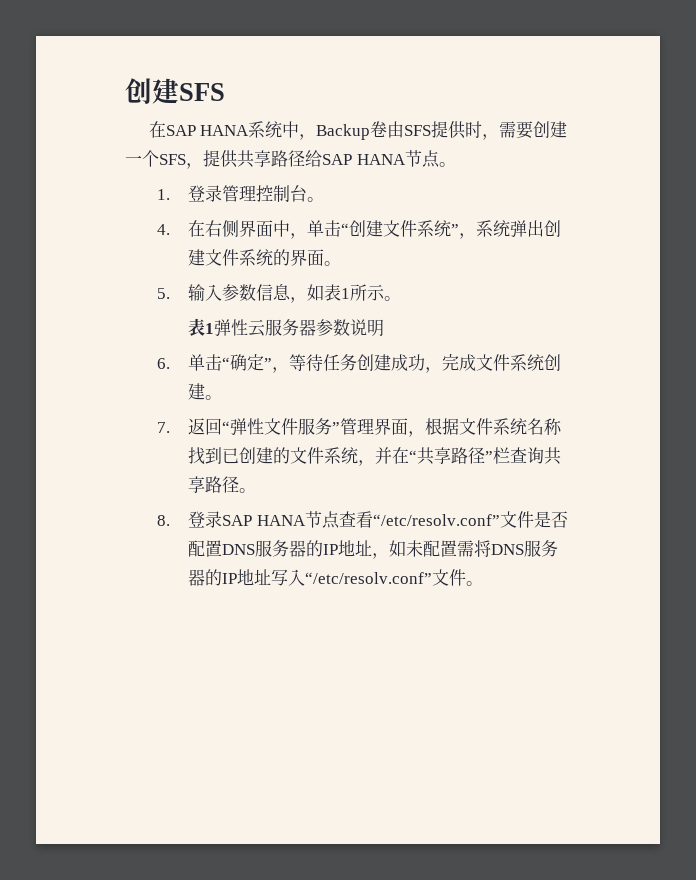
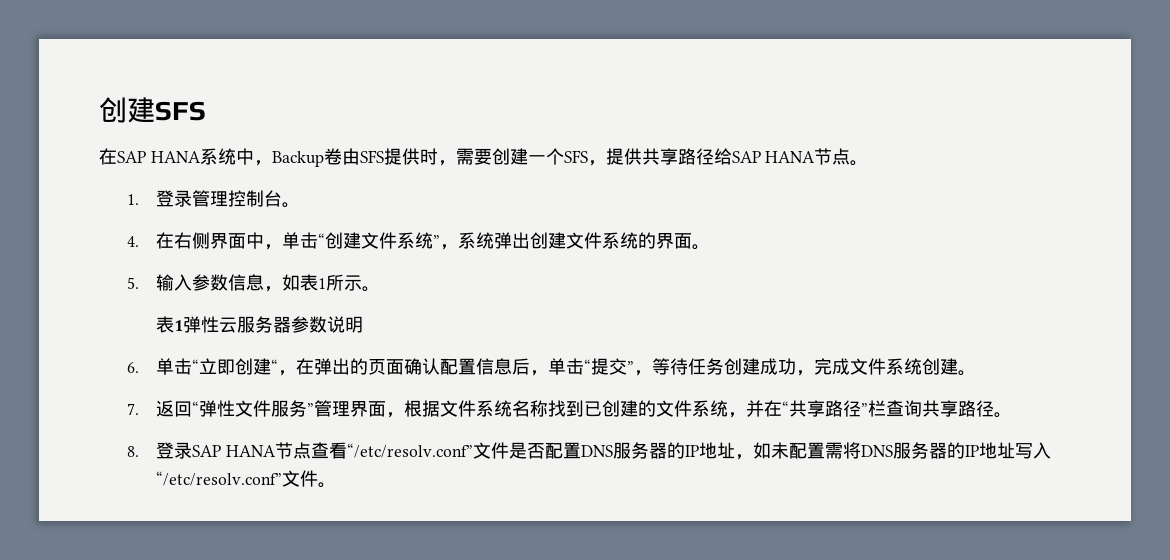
[230,354,265,371] 确定 -> [198,358,627,376] 立即创建“，在弹出的页面确认配置信息后，单击“提交

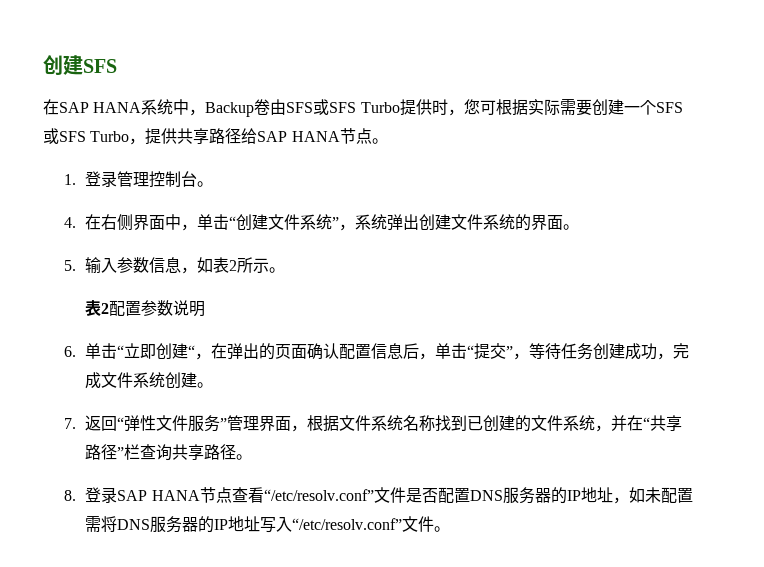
[383,148,456,166] 提供时， -> [313,99,560,116] 或SFS Turbo提供时，您可根据实际
(588, 156) none -> [43,128,130,144] 或SFS Turbo
[317,278,326,289] 1 -> [229,260,238,271] 2
[173,316,291,333] 1弹性云服务器 -> [101,300,142,316] 2配置

